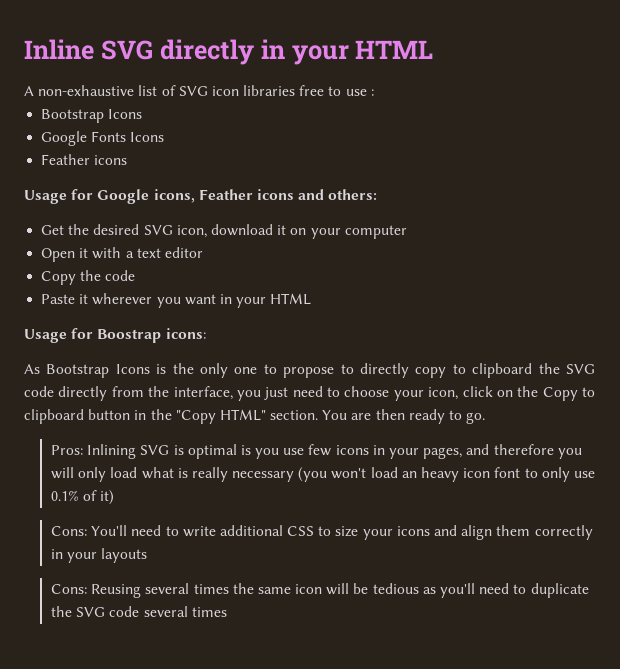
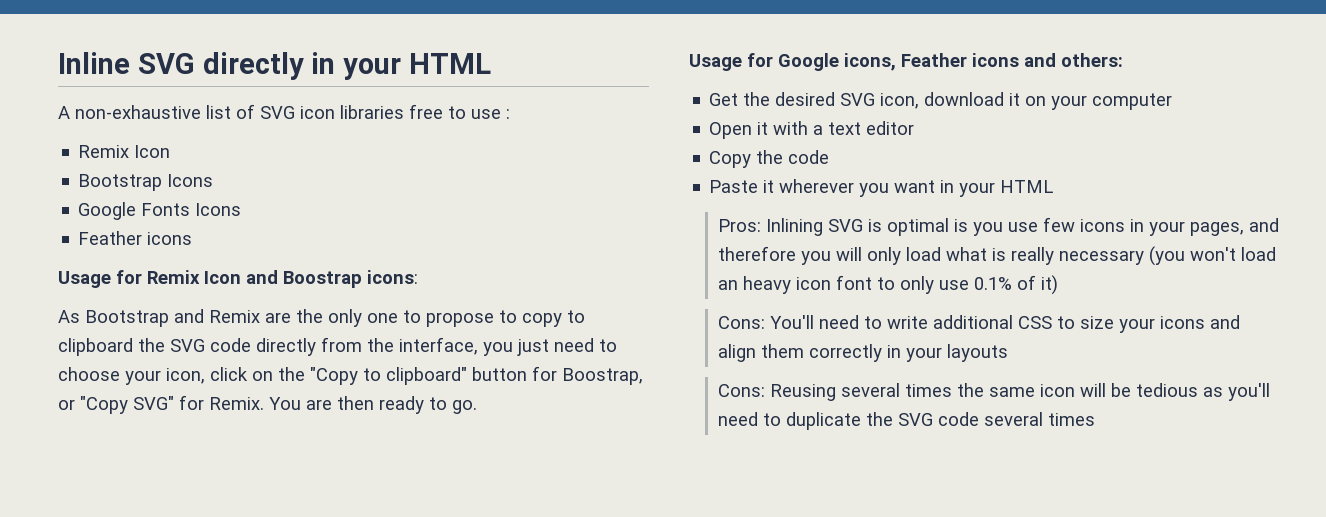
(374, 92) none -> [78,145,171,158] // Remix Icon
(128, 160) none -> [58,270,418,288] [58,309,585,327] [58,337,617,356] [58,366,643,385] [58,395,477,414] // Usage for Remix Icon and Boostrap icons: // As Bootstrap and Remix are the only one to propose to copy to clipboard the SVG code directly from the interface, you just need to choose your icon, click on the "Copy to clipboard" button for Boostrap, or "Copy SVG" for Remix. You are then ready to go.
[24,328,206,343] [24,363,595,378] [24,386,595,401] [24,409,486,424] // Usage for Boostrap icons: // As Bootstrap Icons is the only one to propose to directly copy to clipboard the SVG code directly from the interface, you just need to choose your icon, click on the Copy to clipboard button in the "Copy HTML" section. You are then ready to go. -> (1054, 186) none

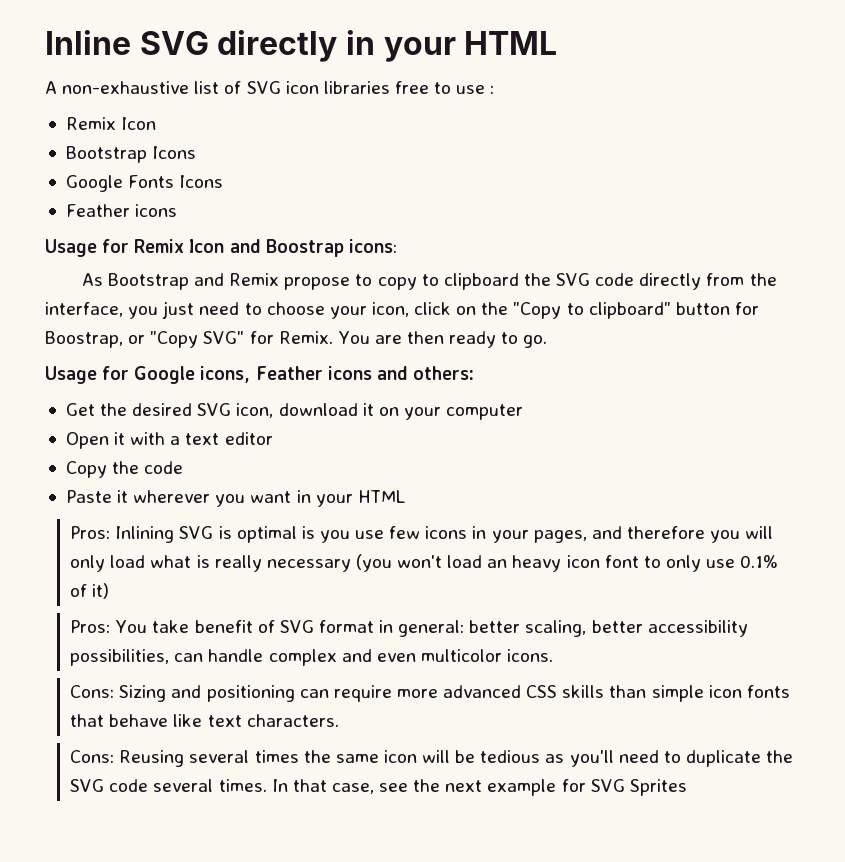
[265,309,421,327] are the only one to -> (280, 279) none
[718,315,1241,333] [718,344,1009,362] Cons: You'll need to write additional CSS to size your icons and align them correctly in your layouts -> [70,620,748,637] [70,649,554,666] [70,685,790,702] [70,714,339,727] Pros: You take benefit of SVG format in general: better scaling, better accessibility possibilities, can handle complex and even multicolor icons. // Cons: Sizing and positioning can require more advanced CSS skills than simple icon fonts that behave like text characters.
[1048,413,1096,426] times -> [218,779,687,796] times. In that case, see the next example for SVG Sprites

